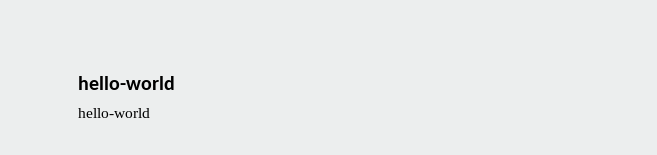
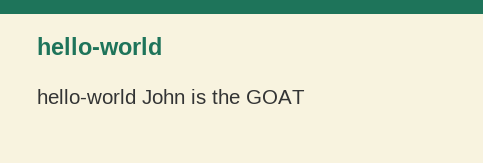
(150, 113) none -> [142,89,305,104] John is the GOAT

